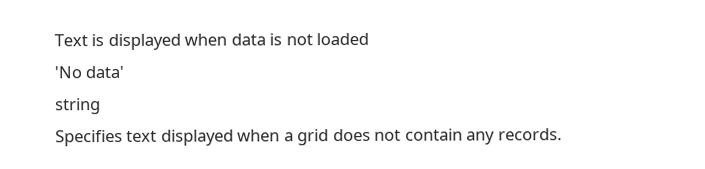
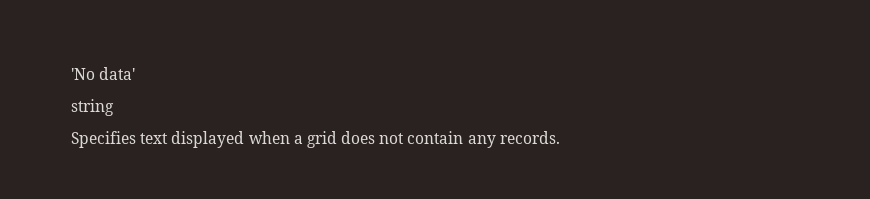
[54,32,370,51] Text is displayed when data is not loaded // -> (71, 74) none

